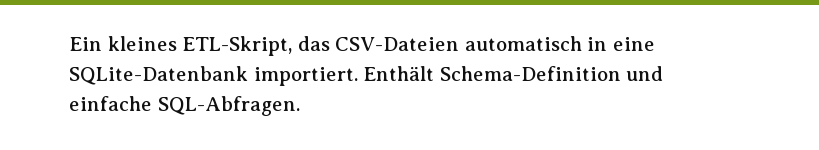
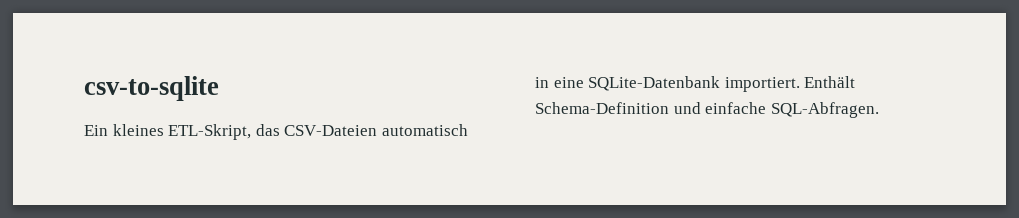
(69, 44) none -> [84,76,219,101] csv-to-sqlite //

